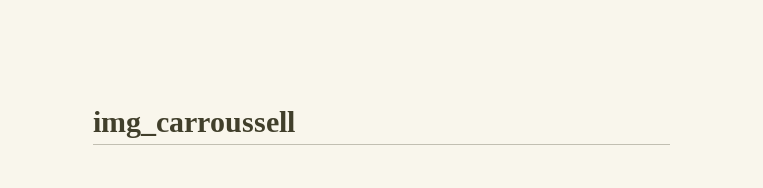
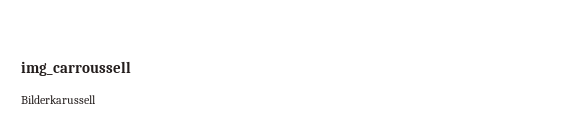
(295, 124) none -> [21,95,96,104] // Bilderkarussell

